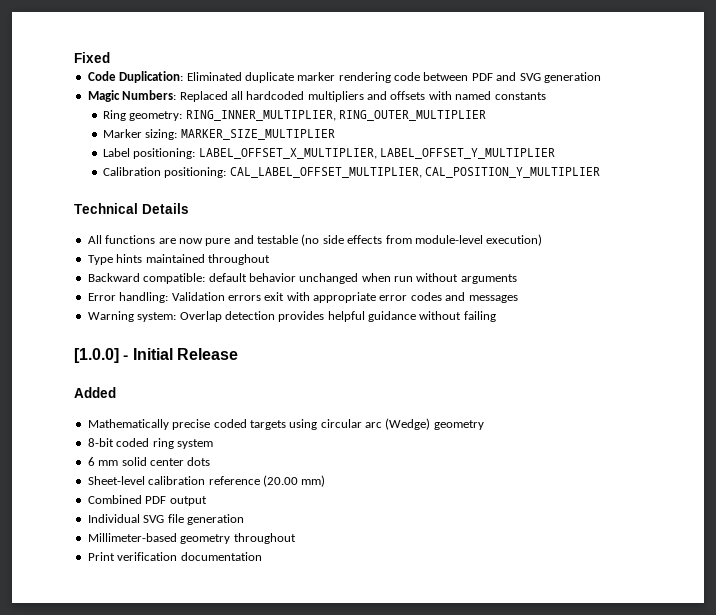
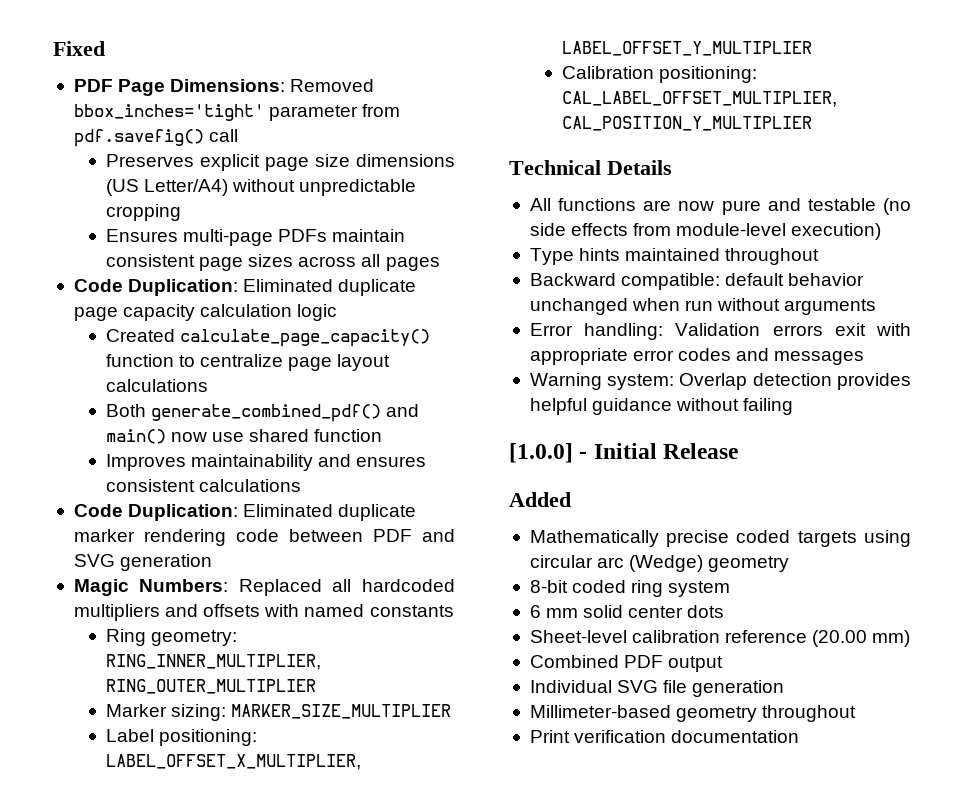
(110, 57) none -> [73,79,375,96] [73,104,401,121] [73,129,239,147] [105,154,455,171] [105,179,417,196] [105,204,181,221] [105,229,406,246] [105,254,440,271] [73,279,417,296] [73,304,338,321] [105,329,430,347] [105,354,391,371] [105,379,208,392] [105,404,420,422] [105,429,383,444] [105,454,427,471] [105,479,301,492] // PDF Page Dimensions: Removed bbox_inches='tight' parameter from pdf.savefig() call // Preserves explicit page size dimensions (US Letter/A4) without unpredictable cropping // Ensures multi-page PDFs maintain consistent page sizes across all pages // Code Duplication: Eliminated duplicate page capacity calculation logic // Created calculate_page_capacity() function to centralize page layout calculations // Both generate_combined_pdf() and main() now use shared function // Improves maintainability and ensures consistent calculations

